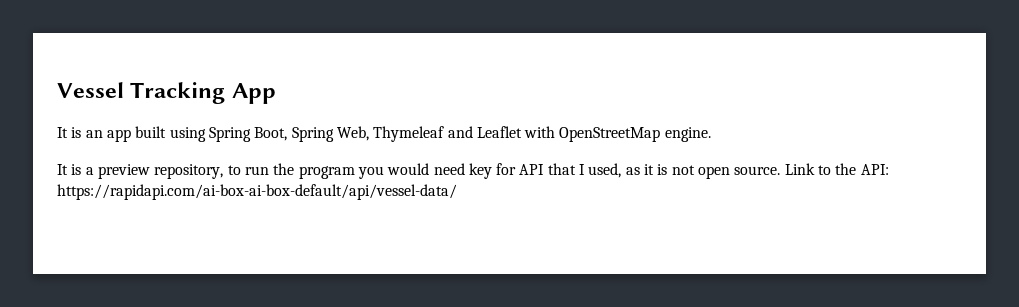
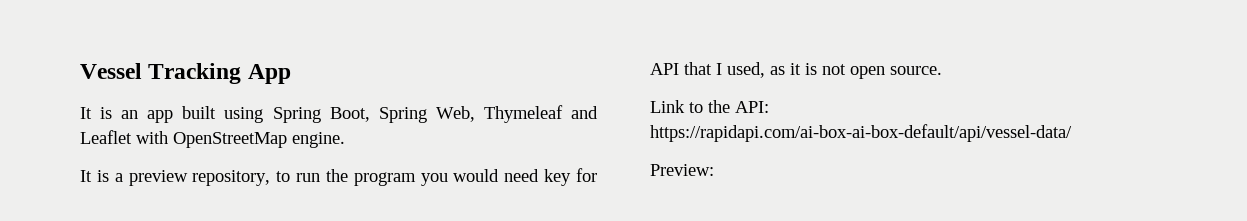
(781, 170) none -> (942, 70) //
(457, 192) none -> [650,164,714,176] // Preview:

